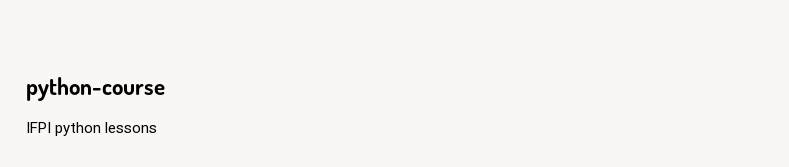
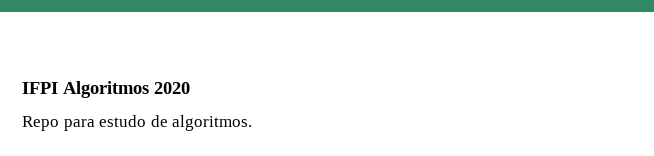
[26,77,165,101] [26,122,158,136] python-course // IFPI python lessons -> [22,81,190,98] [22,115,253,131] IFPI Algoritmos 2020 // Repo para estudo de algoritmos.

